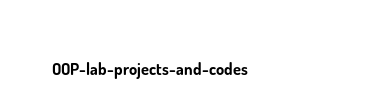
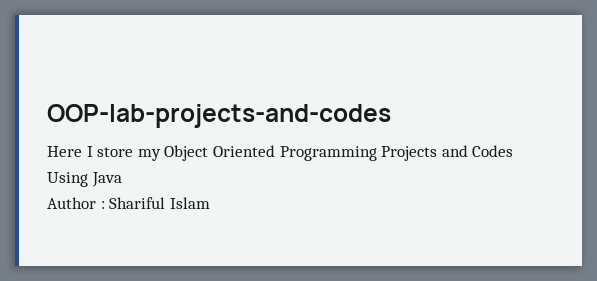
(248, 70) none -> [47,145,514,161] [47,172,122,187] [47,197,210,209] // Here I store my Object Oriented Programming Projects and Codes Using Java // Author : Shariful Islam

